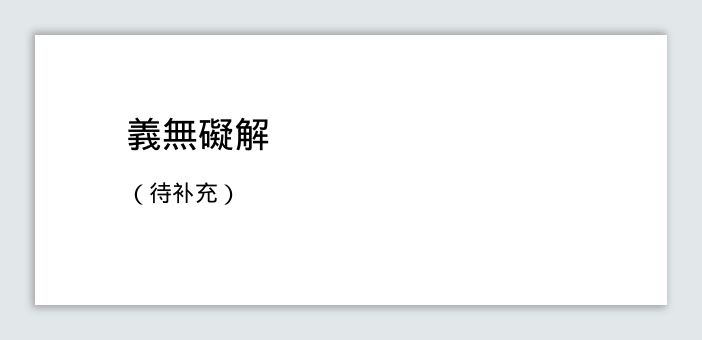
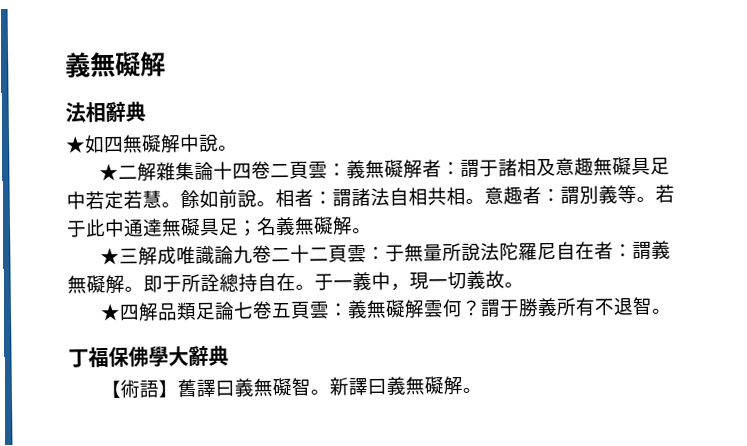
[126,182,241,205] （待补充） -> [65,101,146,123] [65,133,238,154] [99,157,671,182] [66,184,675,210] [66,216,372,238] [100,240,672,266] [67,270,524,295] [100,296,673,322] [68,345,229,368] [101,375,483,399] 法相辭典 // ★如四無礙解中說。 // ★二解雜集論十四卷二頁雲：義無礙解者：謂于諸相及意趣無礙具足中若定若慧。餘如前說。相者：謂諸法自相共相。意趣者：謂別義等。若于此中通達無礙具足；名義無礙解。 // ★三解成唯識論九卷二十二頁雲：于無量所說法陀羅尼自在者：謂義無礙解。即于所詮總持自在。于一義中，現一切義故。 // ★四解品類足論七卷五頁雲：義無礙解雲何？謂于勝義所有不退智。 // 丁福保佛學大辭典 // 【術語】舊譯曰義無礙智。新譯曰義無礙解。

